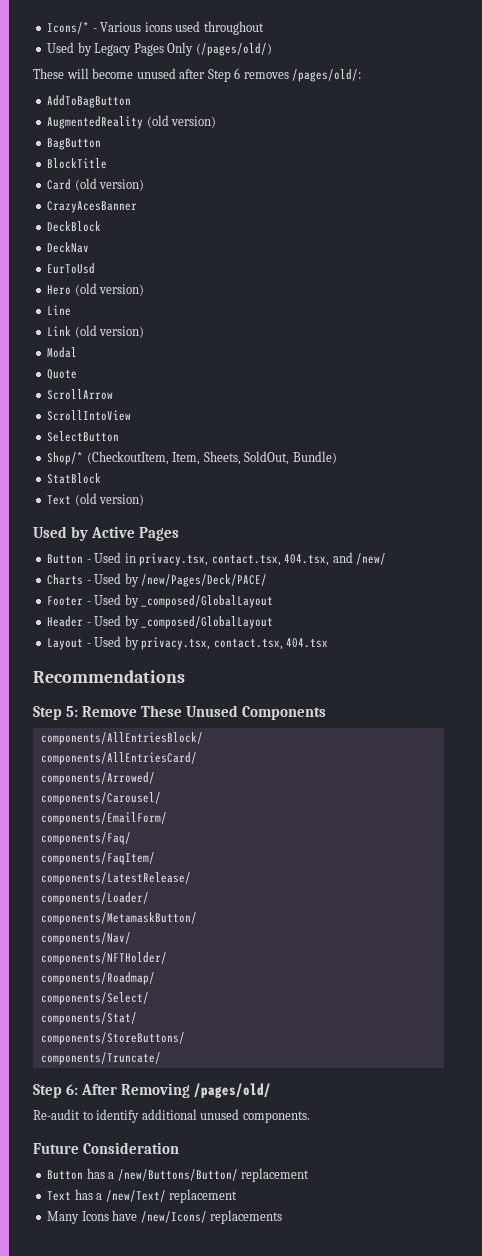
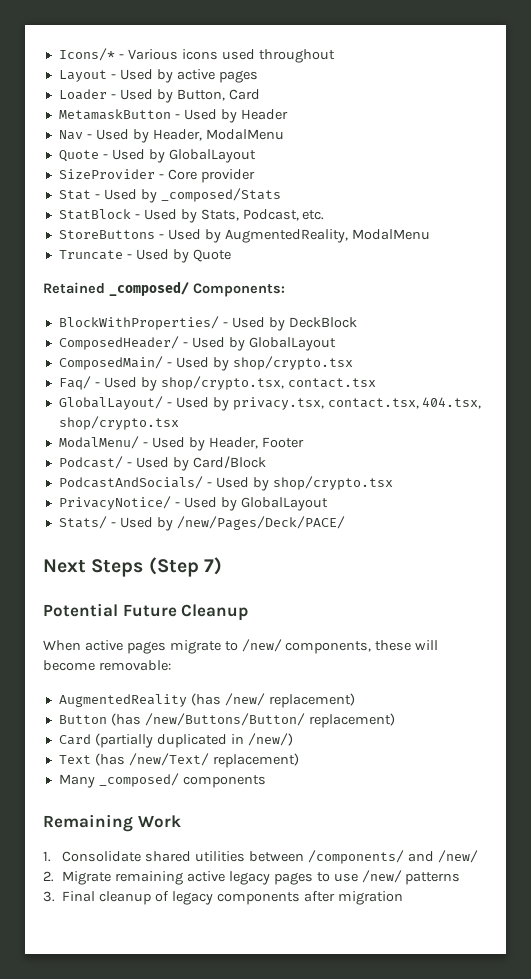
[47,42,272,56] [33,68,362,82] [47,95,132,108] [47,115,217,129] [47,138,102,150] [47,158,108,169] [47,178,145,191] [47,201,138,213] [47,221,102,232] [47,242,90,253] [47,263,96,274] [47,283,145,296] [47,305,72,316] [47,325,145,338] [47,347,78,358] [47,369,78,380] [47,389,114,400] [47,410,132,421] [47,431,120,442] [47,451,337,465] [47,473,102,484] [47,493,145,506] [33,526,180,541] [47,552,387,566] [47,573,268,587] [47,594,274,608] [47,615,274,629] [47,636,329,650] [33,670,185,683] [33,705,327,720] [40,732,203,745] [40,752,197,765] [40,772,155,785] [40,792,161,805] [40,812,167,825] [40,832,131,845] [40,852,155,865] [40,872,191,885] [40,892,149,905] [40,912,197,925] [40,932,131,945] [40,952,167,965] [40,972,155,985] [40,992,149,1005] [40,1012,137,1025] [40,1032,185,1045] [40,1052,161,1065] [33,1083,272,1098] [33,1109,310,1123] [33,1142,180,1154] [47,1168,310,1182] [47,1189,238,1203] [47,1210,283,1224] Used by Legacy Pages Only (/pages/old/) // These will become unused after Step 6 removes /pages/old/: // AddToBagButton // AugmentedReality (old version) // BagButton // BlockTitle // Card (old version) // CrazyAcesBanner // DeckBlock // DeckNav // EurToUsd // Hero (old version) // Line // Link (old version) // Modal // Quote // ScrollArrow // ScrollIntoView // SelectButton // Shop/* (CheckoutItem, Item, Sheets, SoldOut, Bundle) // StatBlock // Text (old version) // Used by Active Pages // Button - Used in privacy.tsx, contact.tsx, 404.tsx, and /new/ // Charts - Used by /new/Pages/Deck/PACE/ // Footer - Used by _composed/GlobalLayout // Header - Used by _composed/GlobalLayout // Layout - Used by privacy.tsx, contact.tsx, 404.tsx // Recommendations // Step 5: Remove These Unused Components // components/AllEntriesBlock/ // components/AllEntriesCard/ // components/Arrowed/ // components/Carousel/ // components/EmailForm/ // components/Faq/ // components/FaqItem/ // components/LatestRelease/ // components/Loader/ // components/MetamaskButton/ // components/Nav/ // components/NFTHolder/ // components/Roadmap/ // components/Select/ // components/Stat/ // components/StoreButtons/ // components/Truncate/ // Step 6: After Removing /pages/old/ // Re-audit to identify additional unused components. // Future Consideration // Button has a /new/Buttons/Button/ replacement // Text has a /new/Text/ replacement // Many Icons have /new/Icons/ replacements -> [58,69,258,83] [58,89,260,103] [58,109,288,123] [58,129,284,143] [58,149,256,163] [58,169,255,183] [58,188,281,203] [58,209,325,223] [58,229,430,243] [58,249,231,263] [43,281,285,297] [58,316,357,331] [58,336,336,351] [58,356,353,371] [58,376,376,391] [58,396,482,411] [58,416,179,430] [58,436,304,451] [58,456,266,471] [58,476,393,491] [58,496,328,511] [58,516,345,531] [43,557,222,577] [43,603,249,621] [43,639,439,654] [43,660,171,671] [58,693,355,708] [58,713,395,728] [58,733,293,748] [58,753,299,768] [58,773,266,788] [43,814,181,832] [43,850,478,864] [43,870,461,885] [43,891,403,905] Layout - Used by active pages // Loader - Used by Button, Card // MetamaskButton - Used by Header // Nav - Used by Header, ModalMenu // Quote - Used by GlobalLayout // SizeProvider - Core provider // Stat - Used by _composed/Stats // StatBlock - Used by Stats, Podcast, etc. // StoreButtons - Used by AugmentedReality, ModalMenu // Truncate - Used by Quote // Retained _composed/ Components: // BlockWithProperties/ - Used by DeckBlock // ComposedHeader/ - Used by GlobalLayout // ComposedMain/ - Used by shop/crypto.tsx // Faq/ - Used by shop/crypto.tsx, contact.tsx // GlobalLayout/ - Used by privacy.tsx, contact.tsx, 404.tsx, shop/crypto.tsx // ModalMenu/ - Used by Header, Footer // Podcast/ - Used by Card/Block // PodcastAndSocials/ - Used by shop/crypto.tsx // PrivacyNotice/ - Used by GlobalLayout // Stats/ - Used by /new/Pages/Deck/PACE/ // Next Steps (Step 7) // Potential Future Cleanup // When active pages migrate to /new/ components, these will become removable: // AugmentedReality (has /new/ replacement) // Button (has /new/Buttons/Button/ replacement) // Card (partially duplicated in /new/) // Text (has /new/Text/ replacement) // Many _composed/ components // Remaining Work // 1. Consolidate shared utilities between /components/ and /new/ // 2. Migrate remaining active legacy pages to use /new/ patterns // 3. Final cleanup of legacy components after migration

